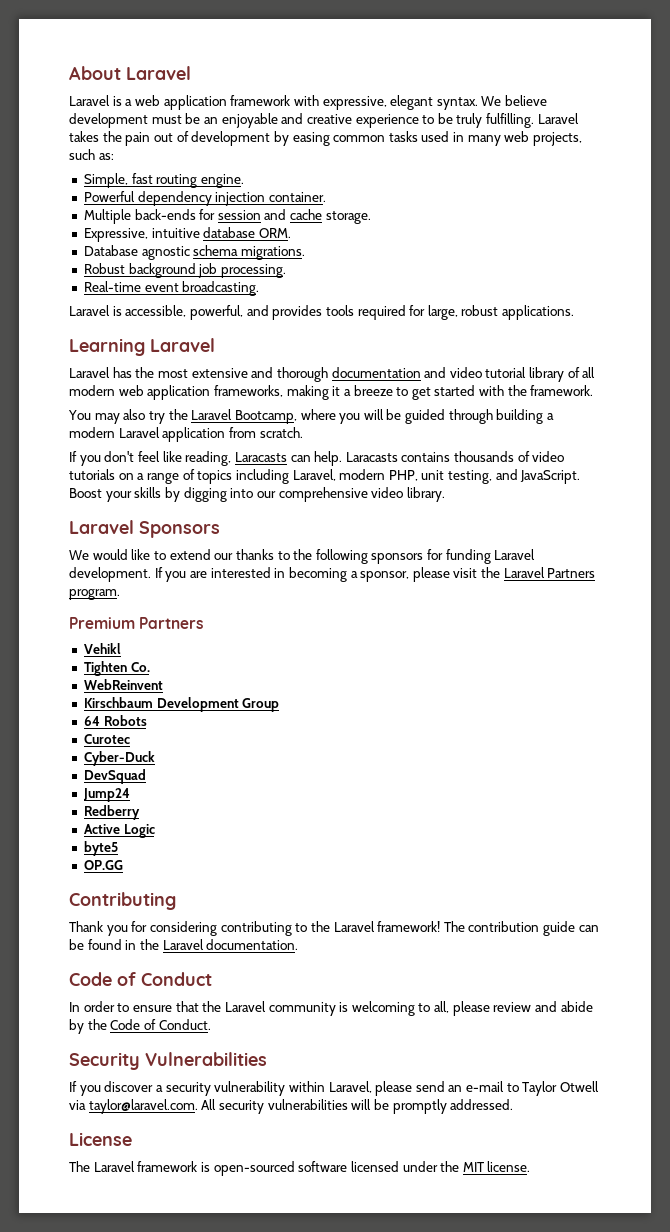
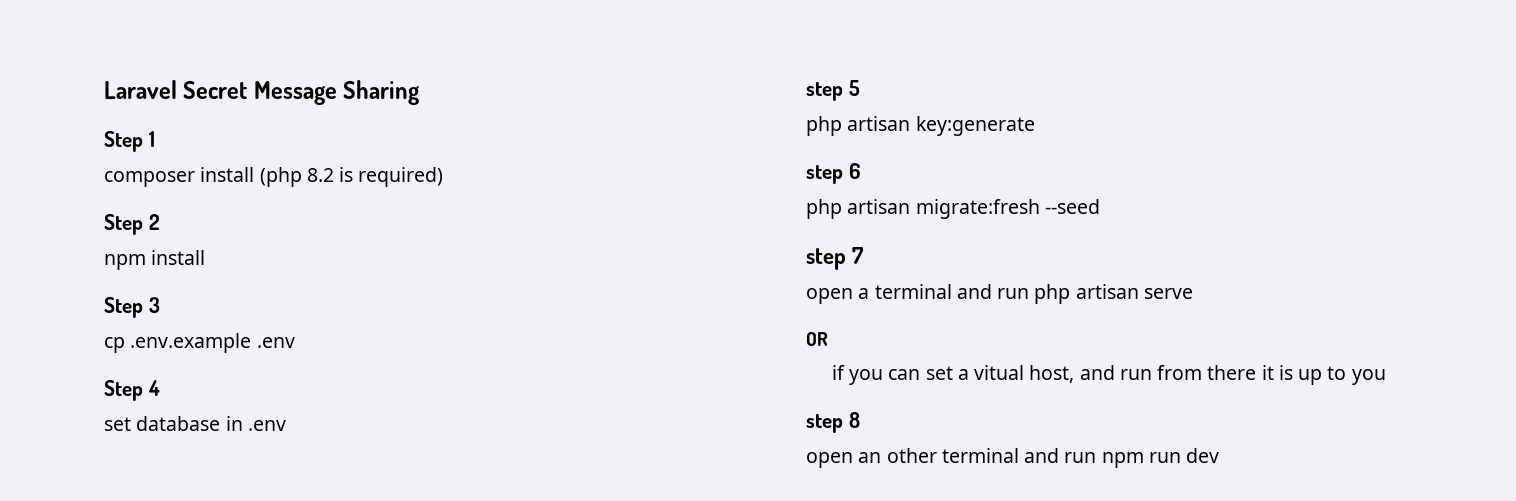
[69,66,191,80] [69,95,548,110] [69,113,579,128] [69,131,583,146] [69,149,114,160] [83,173,244,188] [83,191,326,206] [83,209,371,224] [83,227,291,242] [83,245,305,260] [83,263,286,278] [83,281,260,296] [69,305,575,320] [69,338,215,356] [69,367,596,382] [69,385,594,400] [68,409,555,424] [69,427,303,442] [69,451,565,466] [69,469,581,484] [69,487,445,502] [69,520,220,538] [69,549,536,564] [69,567,596,582] [69,589,120,600] [69,617,204,629] [83,643,121,654] [83,661,150,676] [83,679,163,690] [83,697,280,712] [83,715,147,726] [83,734,130,744] [83,751,155,766] [83,769,146,784] [82,788,130,802] [83,805,140,820] [83,824,155,838] [83,841,118,856] [83,860,123,870] [69,892,176,910] [69,921,599,936] [69,939,299,950] [69,972,212,986] [69,1001,593,1016] [69,1019,211,1034] [69,1052,267,1070] [69,1081,600,1096] [69,1099,514,1114] [69,1132,132,1146] [69,1161,531,1176] About Laravel // Laravel is a web application framework with expressive, elegant syntax. We believe development must be an enjoyable and creative experience to be truly fulfilling. Laravel takes the pain out of development by easing common tasks used in many web projects, such as: // Simple, fast routing engine. // Powerful dependency injection container. // Multiple back-ends for session and cache storage. // Expressive, intuitive database ORM. // Database agnostic schema migrations. // Robust background job processing. // Real-time event broadcasting. // Laravel is accessible, powerful, and provides tools required for large, robust applications. // Learning Laravel // Laravel has the most extensive and thorough documentation and video tutorial library of all modern web application frameworks, making it a breeze to get started with the framework. // You may also try the Laravel Bootcamp, where you will be guided through building a modern Laravel application from scratch. // If you don't feel like reading, Laracasts can help. Laracasts contains thousands of video tutorials on a range of topics including Laravel, modern PHP, unit testing, and JavaScript. Boost your skills by digging into our comprehensive video library. // Laravel Sponsors // We would like to extend our thanks to the following sponsors for funding Laravel development. If you are interested in becoming a sponsor, please visit the Laravel Partners program. // Premium Partners // Vehikl // Tighten Co. // WebReinvent // Kirschbaum Development Group // 64 Robots // Curotec // Cyber-Duck // DevSquad // Jump24 // Redberry // Active Logic // byte5 // OP.GG // Contributing // Thank you for considering contributing to the Laravel framework! The contribution guide can be found in the Laravel documentation. // Code of Conduct // In order to ensure that the Laravel community is welcoming to all, please review and abide by the Code of Conduct. // Security Vulnerabilities // If you discover a security vulnerability within Laravel, please send an e-mail to Taylor Otwell via taylor@laravel.com. All security vulnerabilities will be promptly addressed. // License // The Laravel framework is open-sourced software licensed under the MIT license. -> [104,80,420,105] [104,131,155,152] [104,167,444,187] [104,214,160,235] [104,250,206,270] [104,297,160,318] [104,333,295,353] [104,380,160,401] [104,416,286,431] [806,80,860,101] [806,116,1035,136] [806,163,861,184] [806,199,1100,219] [806,247,864,270] [806,284,1193,304] [806,332,828,346] [831,365,1386,385] [806,412,860,433] [806,448,1220,468] Laravel Secret Message Sharing // Step 1 // composer install (php 8.2 is required) // Step 2 // npm install // Step 3 // cp .env.example .env // Step 4 // set database in .env // step 5 // php artisan key:generate // step 6 // php artisan migrate:fresh --seed // step 7 // open a terminal and run php artisan serve // OR // if you can set a vitual host, and run from there it is up to you // step 8 // open an other terminal and run npm run dev

